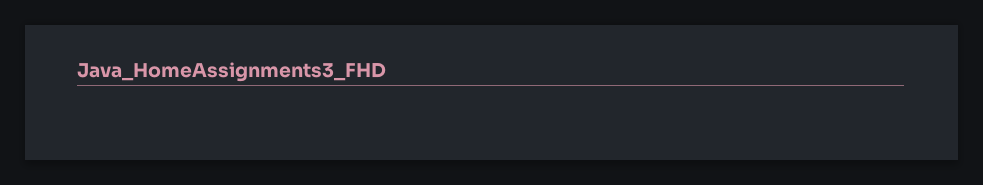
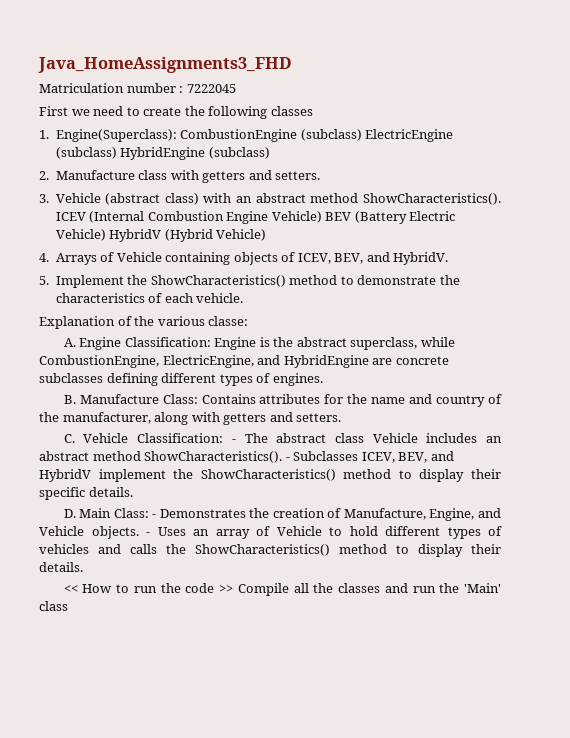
(386, 72) none -> [39,83,236,93] [39,106,313,119] [39,129,454,142] [55,147,270,160] [39,170,321,183] [39,193,501,205] [55,211,456,224] [55,229,267,242] [39,252,449,265] [39,275,460,288] [55,293,244,303] [39,316,249,329] [63,337,455,350] [39,355,449,368] [39,373,323,386] [63,394,503,407] [39,412,342,425] [63,433,503,443] [39,451,454,463] [39,469,501,482] [39,487,133,500] [63,508,501,521] [39,526,502,539] [39,544,501,557] [39,562,83,572] [63,583,501,596] [39,601,68,611] // Matriculation number : 7222045 // First we need to create the following classes // 1. Engine(Superclass): CombustionEngine (subclass) ElectricEngine (subclass) HybridEngine (subclass) // 2. Manufacture class with getters and setters. // 3. Vehicle (abstract class) with an abstract method ShowCharacteristics(). ICEV (Internal Combustion Engine Vehicle) BEV (Battery Electric Vehicle) HybridV (Hybrid Vehicle) // 4. Arrays of Vehicle containing objects of ICEV, BEV, and HybridV. // 5. Implement the ShowCharacteristics() method to demonstrate the characteristics of each vehicle. // Explanation of the various classe: // A. Engine Classification: Engine is the abstract superclass, while CombustionEngine, ElectricEngine, and HybridEngine are concrete subclasses defining different types of engines. // B. Manufacture Class: Contains attributes for the name and country of the manufacturer, along with getters and setters. // C. Vehicle Classification: - The abstract class Vehicle includes an abstract method ShowCharacteristics(). - Subclasses ICEV, BEV, and HybridV implement the ShowCharacteristics() method to display their specific details. // D. Main Class: - Demonstrates the creation of Manufacture, Engine, and Vehicle objects. - Uses an array of Vehicle to hold different types of vehicles and calls the ShowCharacteristics() method to display their details. // << How to run the code >> Compile all the classes and run the 'Main' class

